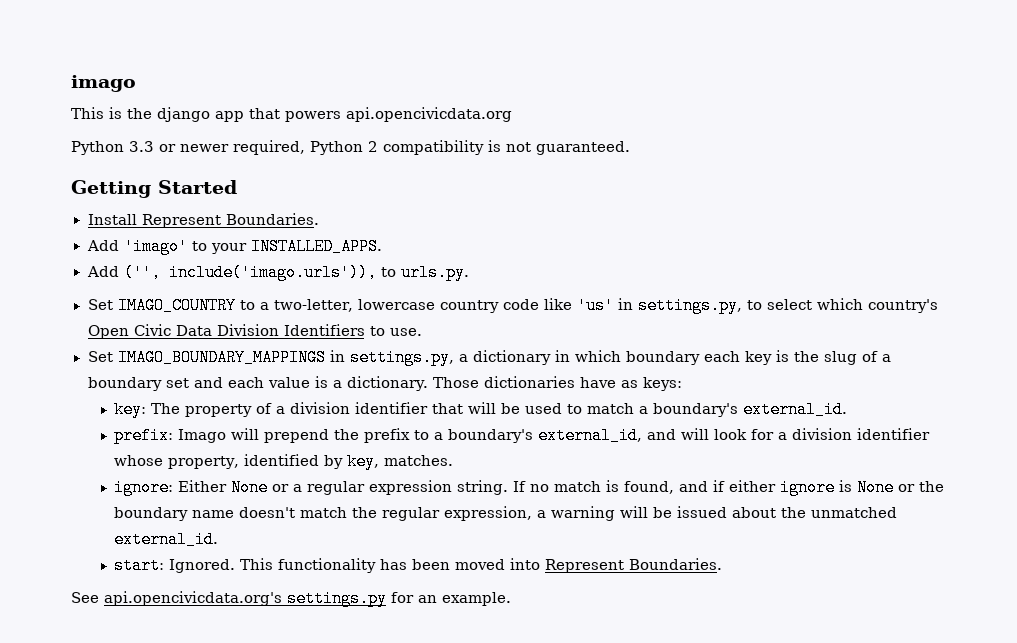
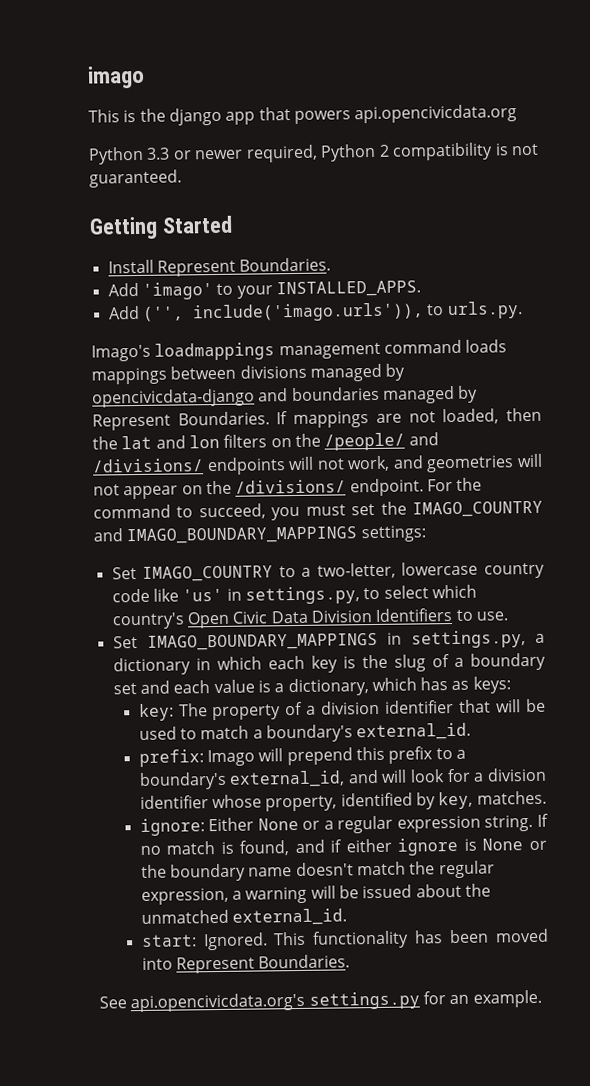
(469, 272) none -> [91,339,508,362] [91,363,406,385] [92,385,479,408] [92,407,542,431] [92,432,439,451] [92,453,543,476] [93,477,483,500] [93,500,543,521] [93,525,426,545] // Imago's loadmappings management command loads mappings between divisions managed by opencivicdata-django and boundaries managed by Represent Boundaries. If mappings are not loaded, then the lat and lon filters on the /people/ and /divisions/ endpoints will not work, and geometries will not appear on the /divisions/ endpoint. For the command to succeed, you must set the IMAGO_COUNTRY and IMAGO_BOUNDARY_MAPPINGS settings:
[625,351,700,365] boundary -> (262, 663) none
[346,376,617,391] dictionary. Those dictionaries have -> [287,677,449,697] dictionary, which has
[334,429,360,440] the -> [355,746,385,761] this

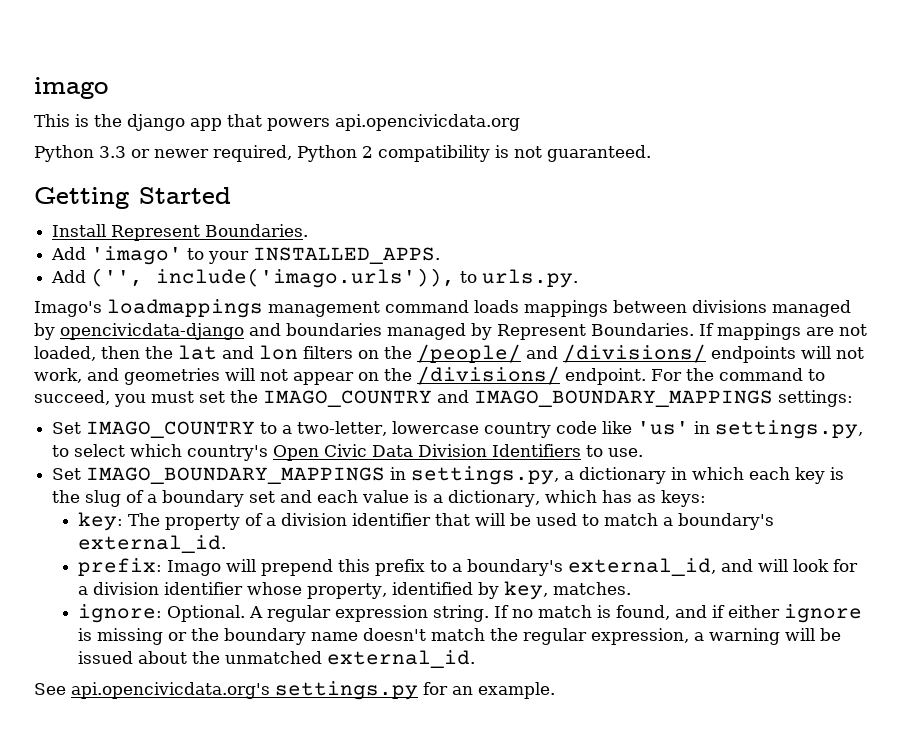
[208,817,334,832] Either None or a -> [166,605,263,622] Optional. A
[463,838,524,851] is None -> [77,628,163,645] is missing
[140,928,549,951] [141,954,351,974] // start: Ignored. This functionality has been moved into Represent Boundaries. -> (475, 659) none

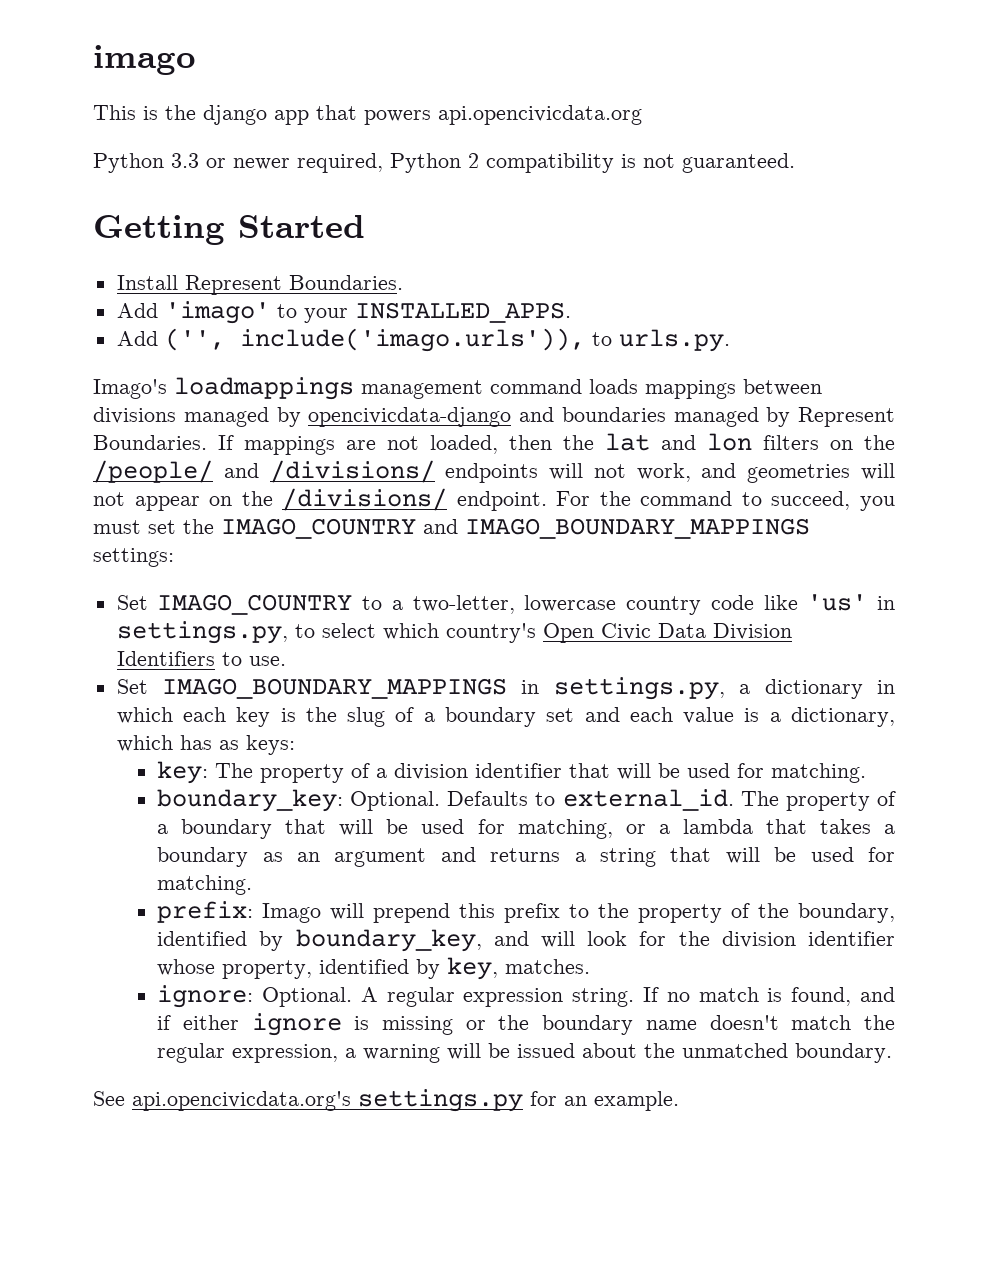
[581,513,774,530] [77,535,226,553] to match a boundary's external_id. -> [737,763,867,783] [157,789,896,812] [157,819,895,839] [157,847,895,867] [157,875,253,895] for matching. // boundary_key: Optional. Defaults to external_id. The property of a boundary that will be used for matching, or a lambda that takes a boundary as an argument and returns a string that will be used for matching.
[451,558,716,576] a boundary's external_id, -> [598,903,895,923] [157,929,482,952] the property of the boundary, identified by boundary_key,
[77,586,88,595] a -> [678,931,710,946] the
[326,650,475,668] external_id. -> [795,1043,893,1063] boundary.

